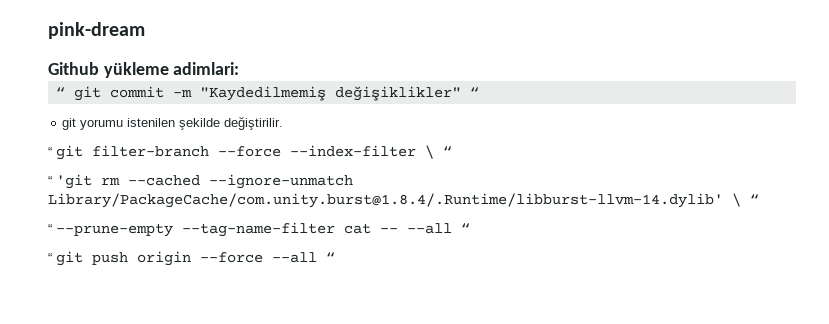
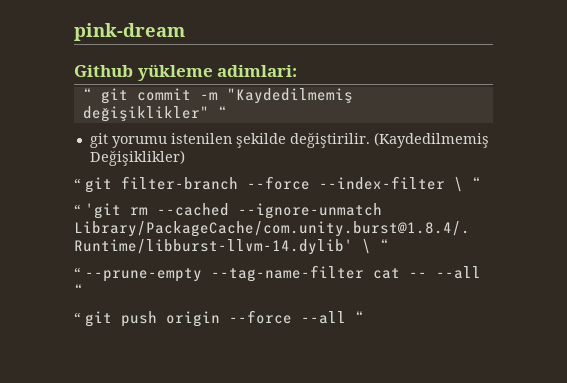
(284, 123) none -> [373,132,489,148] [89,150,185,166] (Kaydedilmemiş Değişiklikler)

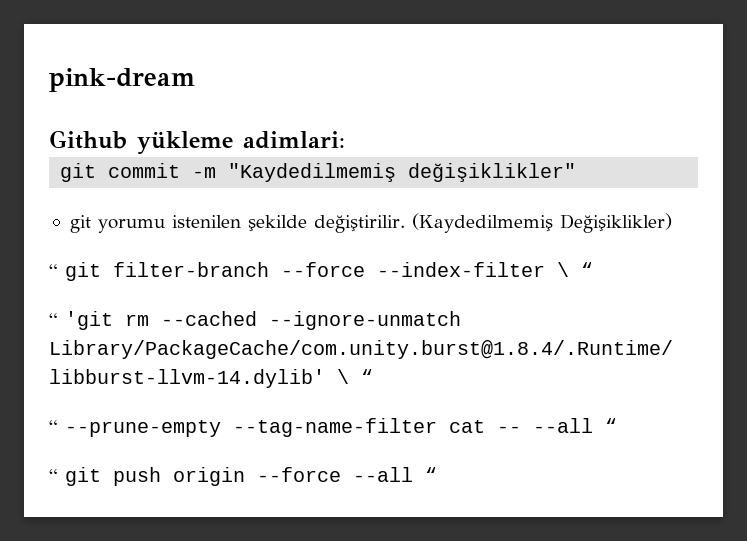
[82,88,92,100] “ -> (345, 140) none
[217,106,227,118] “ -> (577, 172) none

